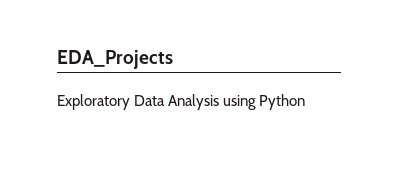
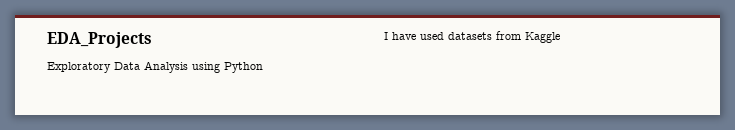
(306, 102) none -> [384,31,560,43] // I have used datasets from Kaggle

